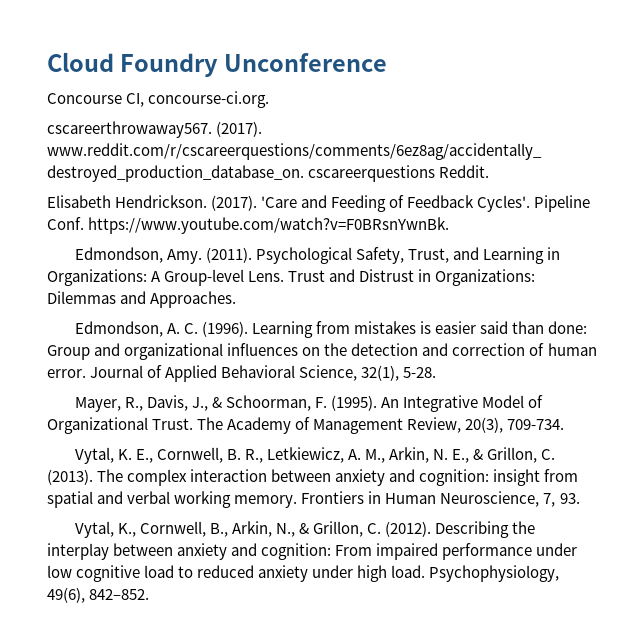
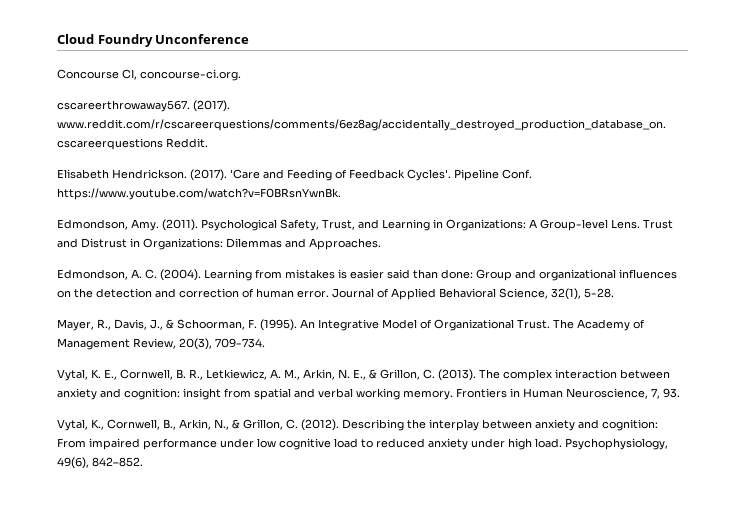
[201,321,248,337] (1996). -> [160,269,201,281] (2004).

